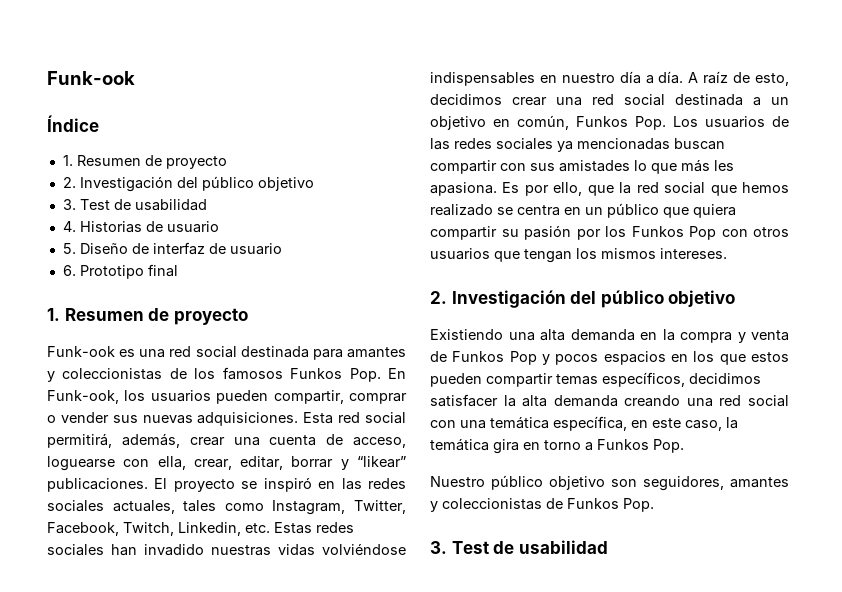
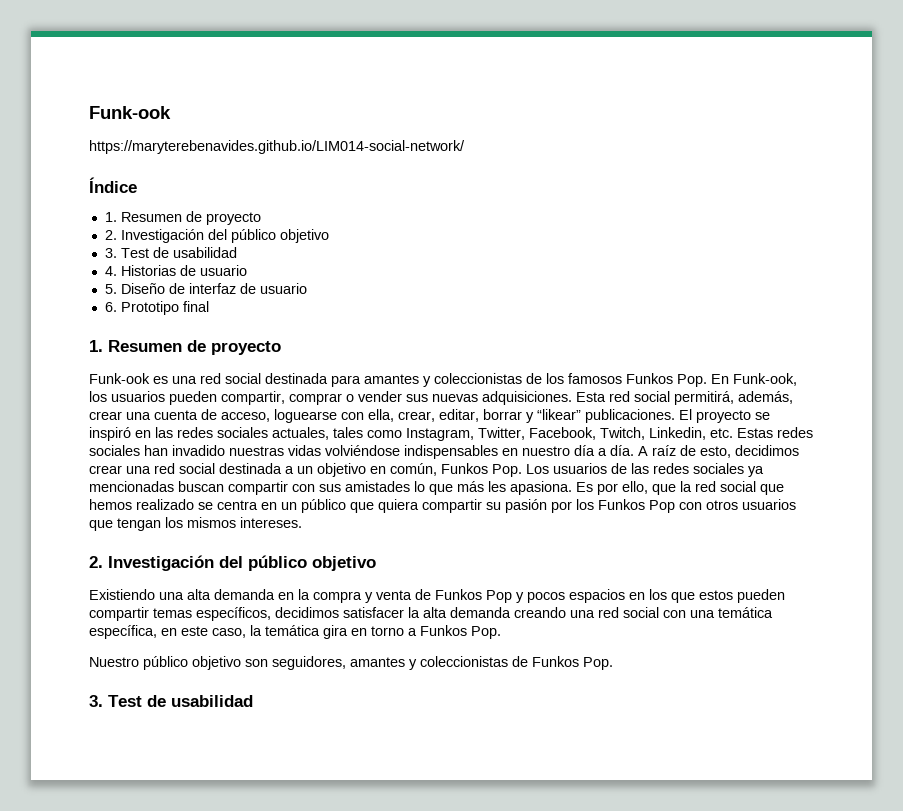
[47,71,135,85] Funk-ook -> [89,106,171,119] [89,140,465,154] Funk-ook // https://maryterebenavides.github.io/LIM014-social-network/

